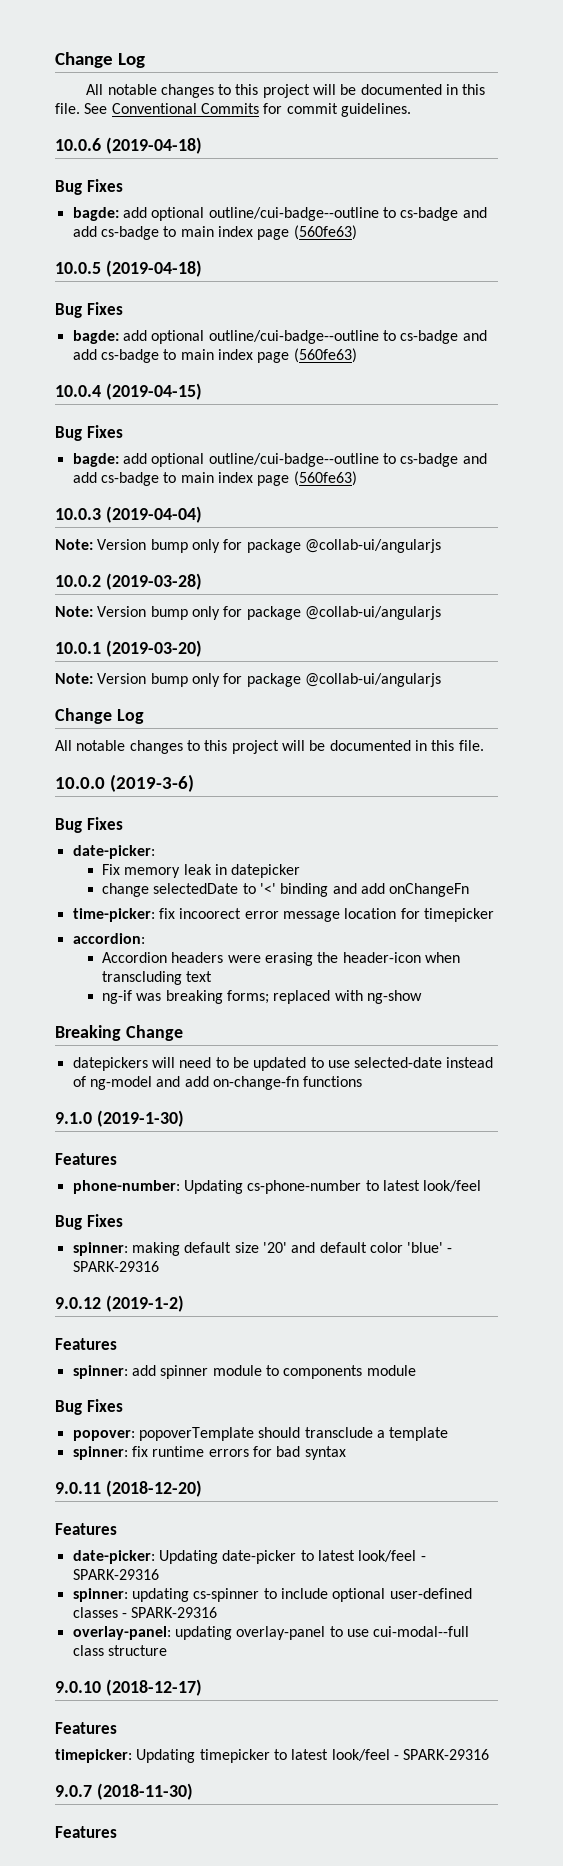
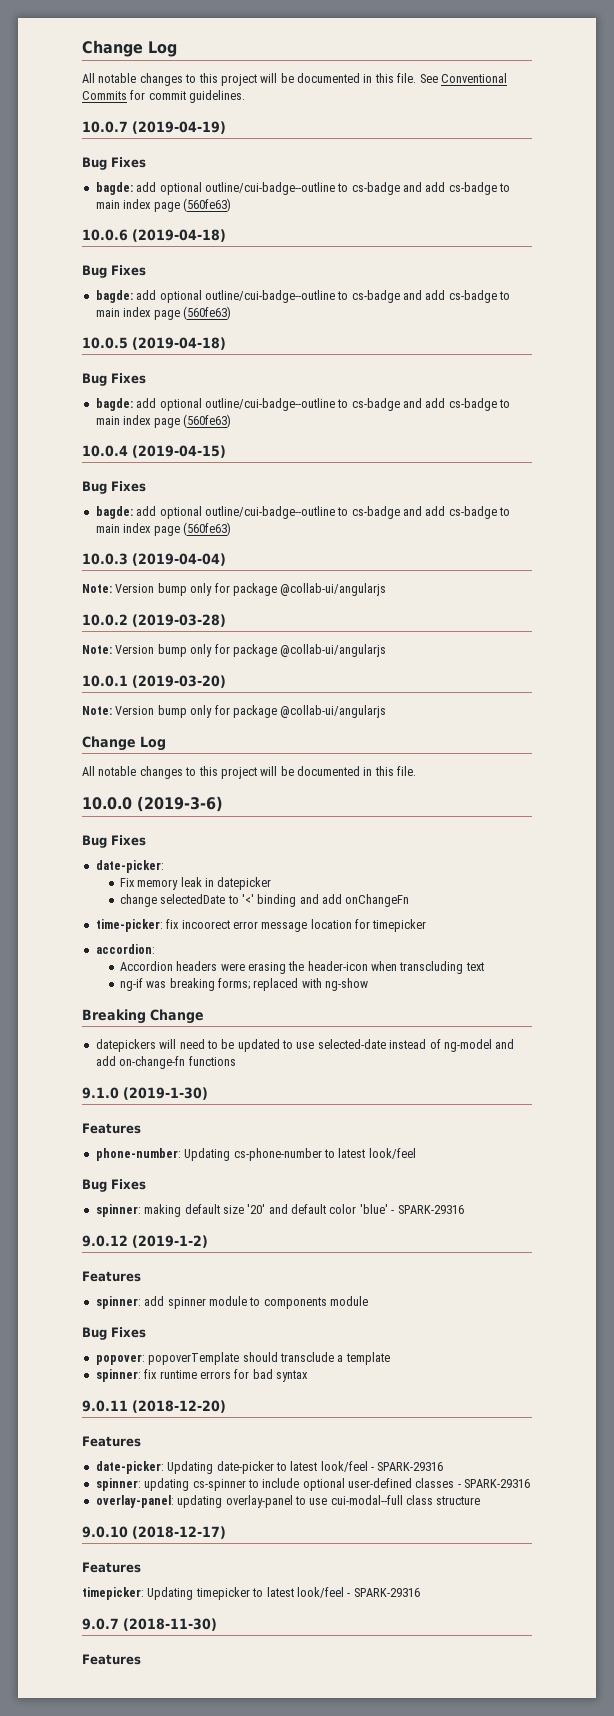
(411, 110) none -> [82,121,226,134] [82,157,146,170] [95,182,511,195] [95,198,231,212] // 10.0.7 (2019-04-19) // Bug Fixes // bagde: add optional outline/cui-badge--outline to cs-badge and add cs-badge to main index page (560fe63)

